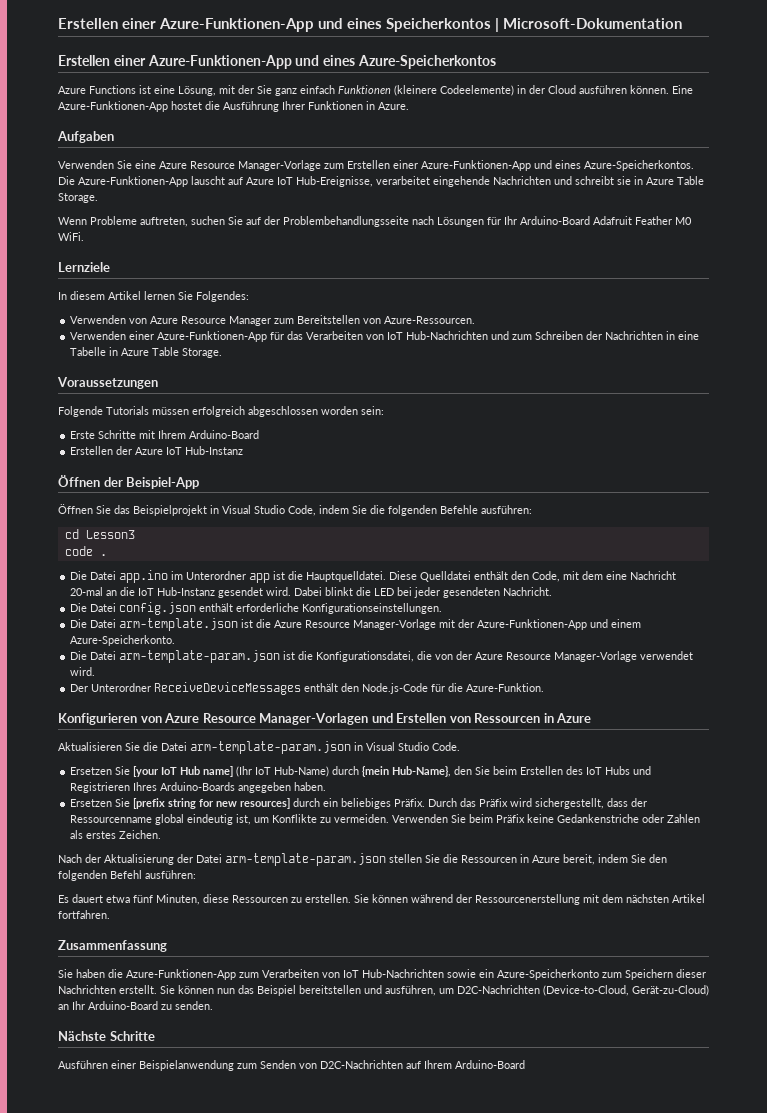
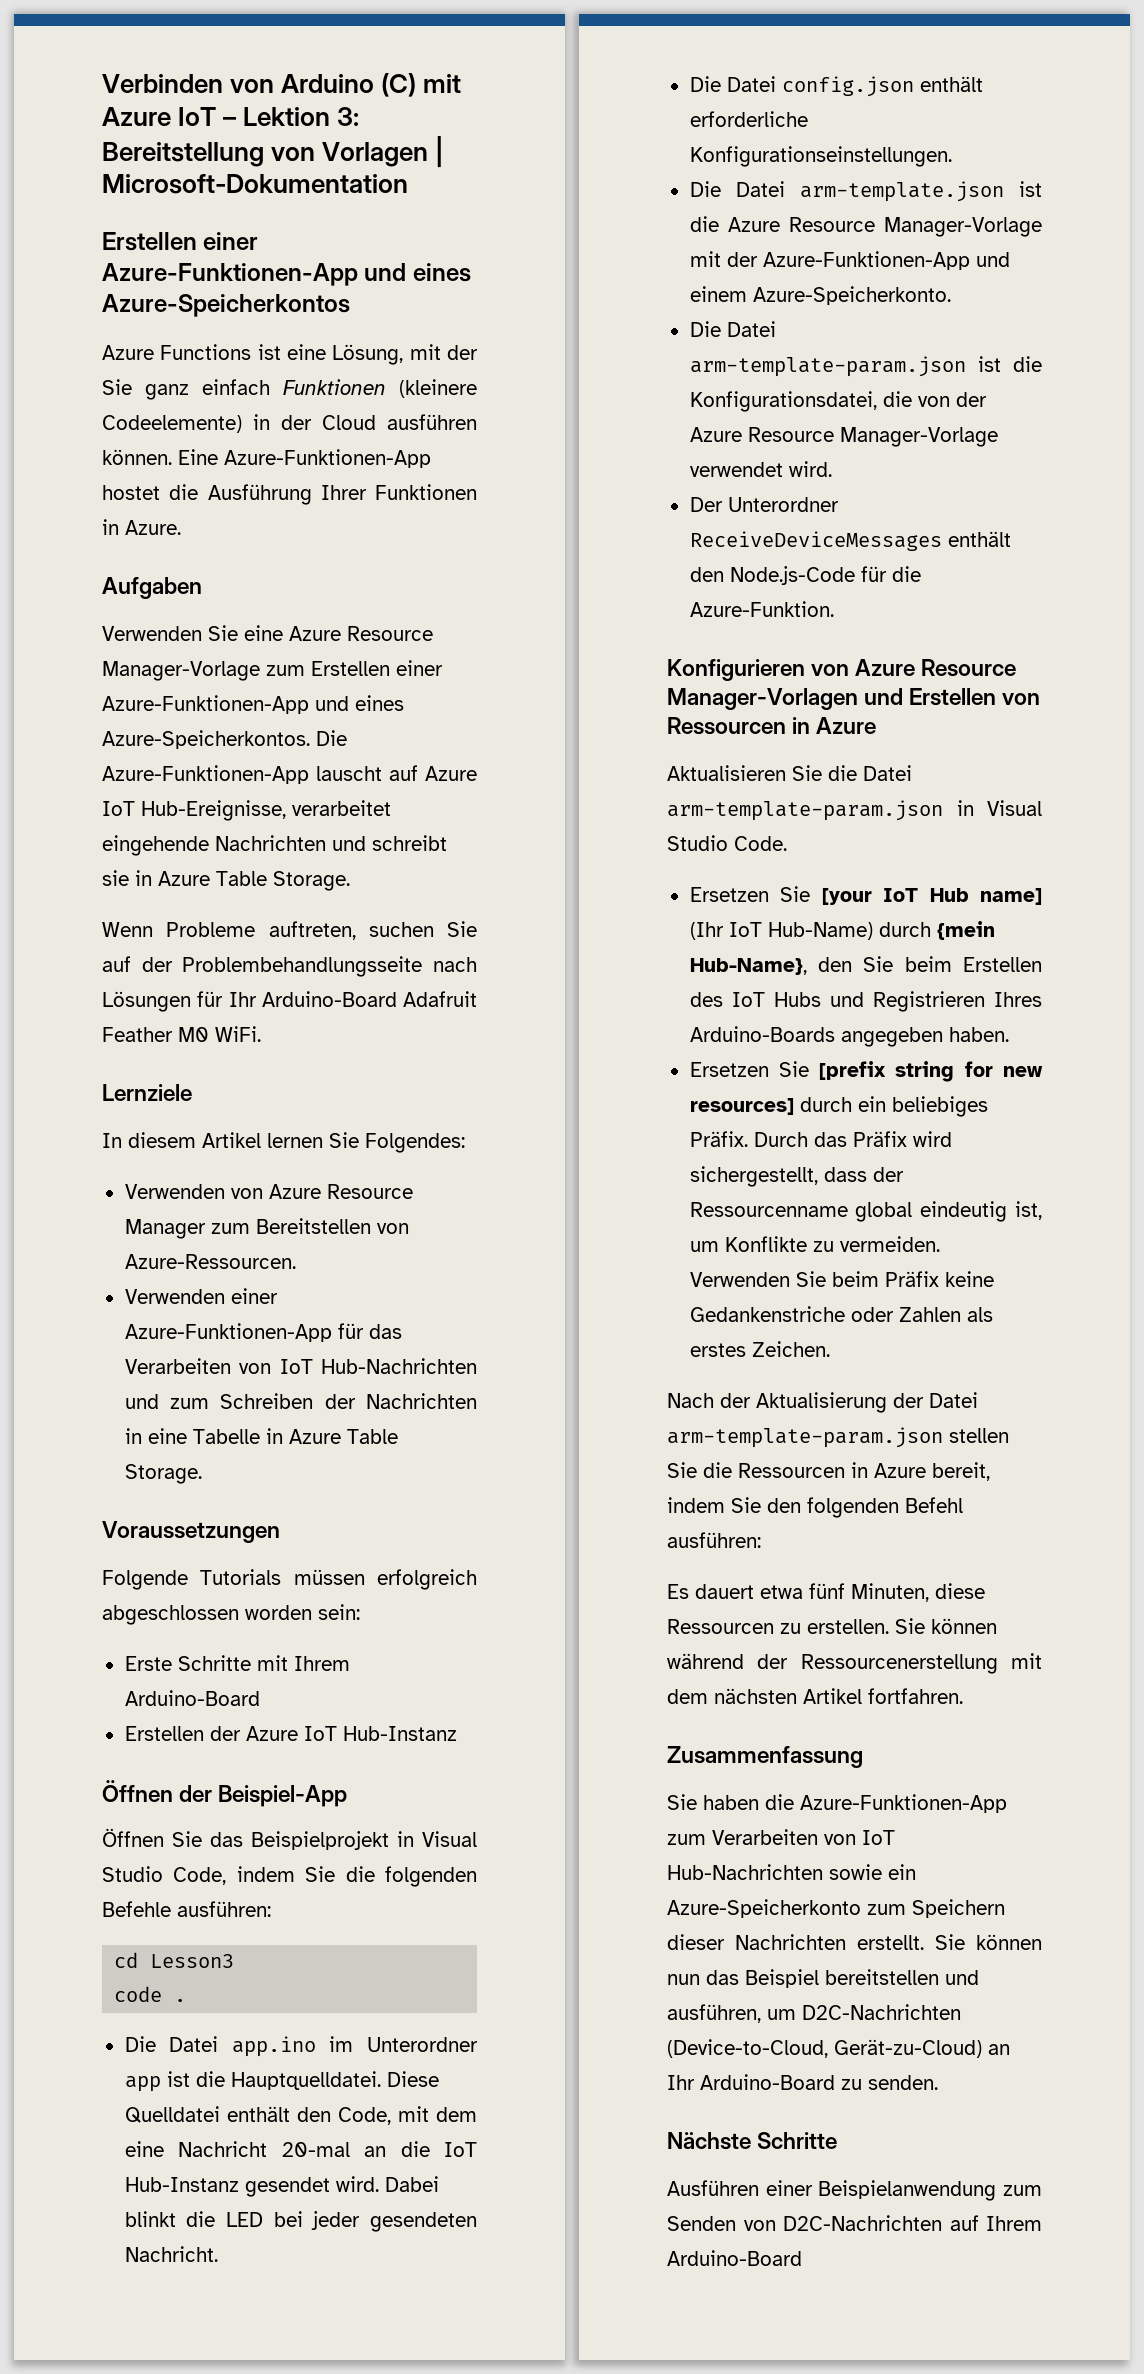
[58,18,492,32] Erstellen einer Azure-Funktionen-App und eines Speicherkontos -> [102,73,462,97] [102,107,360,126] [102,142,429,167] Verbinden von Arduino (C) mit Azure IoT – Lektion 3: Bereitstellung von Vorlagen

